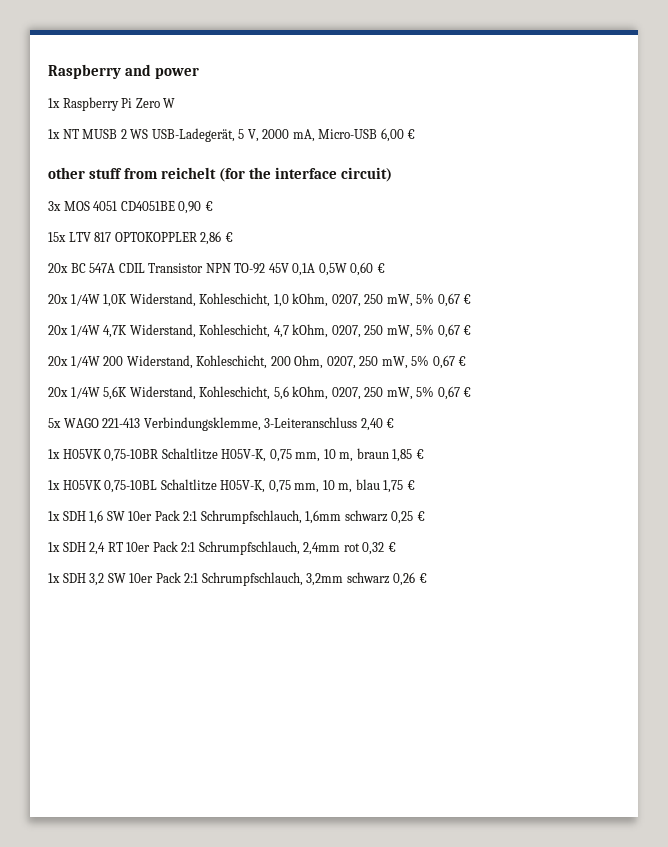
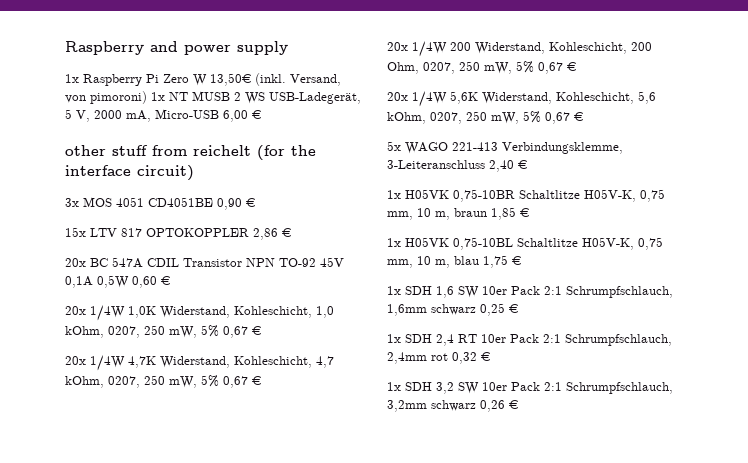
(200, 73) none -> [237,41,288,55] supply
(176, 103) // -> [210,73,341,86] [65,91,147,104] 13,50€ (inkl. Versand, von pimoroni)

